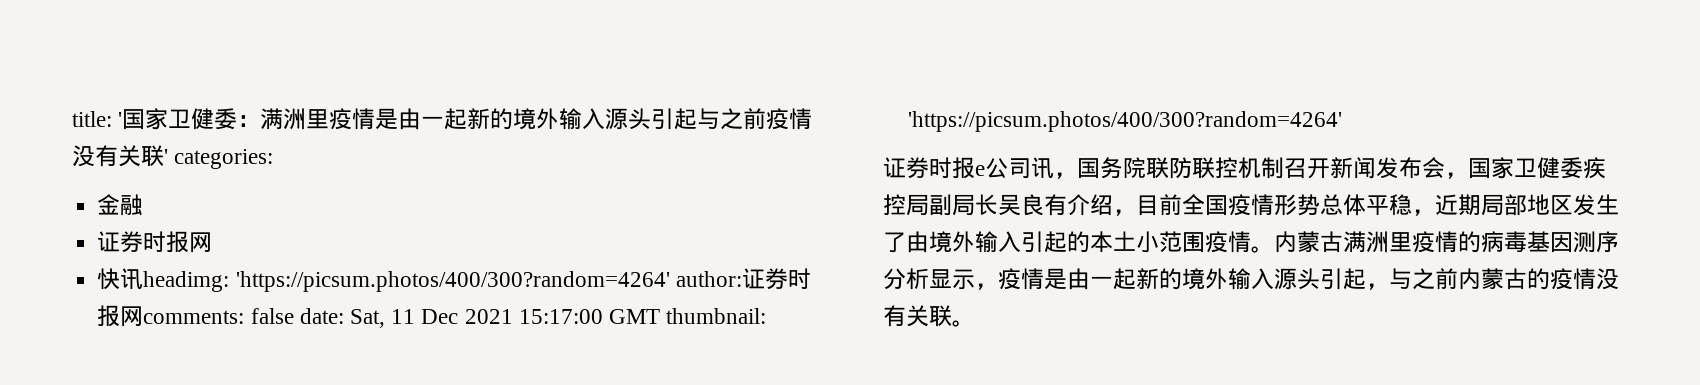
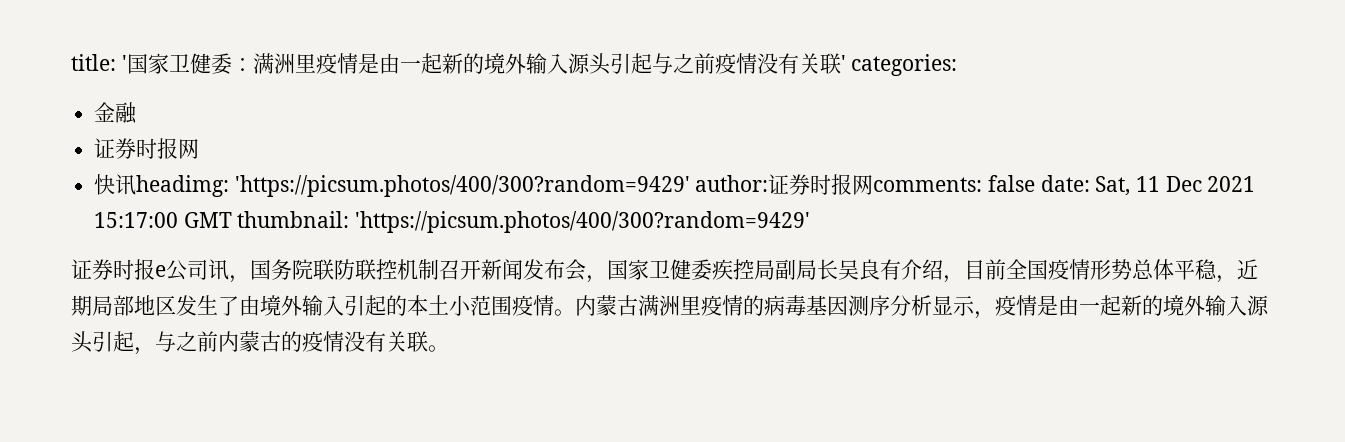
[235,271,670,292] 'https://picsum.photos/400/300?random=4264' -> [234,175,690,197] 'https://picsum.photos/400/300?random=9429'
[908,111,1343,132] 'https://picsum.photos/400/300?random=4264' -> [355,211,811,233] 'https://picsum.photos/400/300?random=9429'

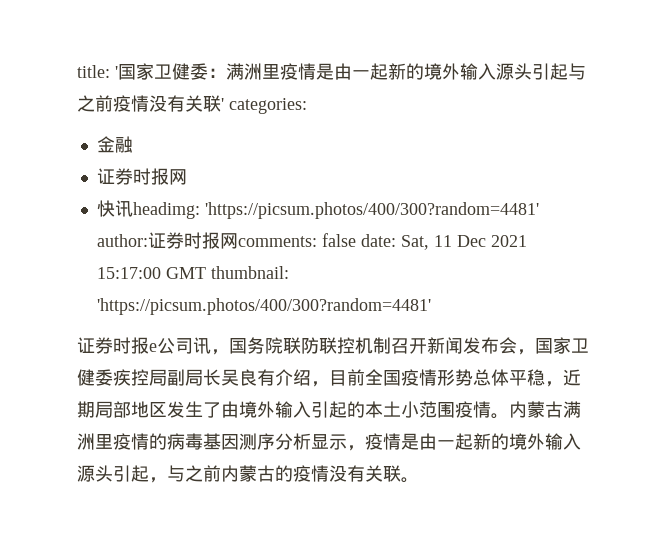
[234,175,690,197] 'https://picsum.photos/400/300?random=9429' -> [204,202,539,219] 'https://picsum.photos/400/300?random=4481'
[355,211,811,233] 'https://picsum.photos/400/300?random=9429' -> [96,298,431,315] 'https://picsum.photos/400/300?random=4481'

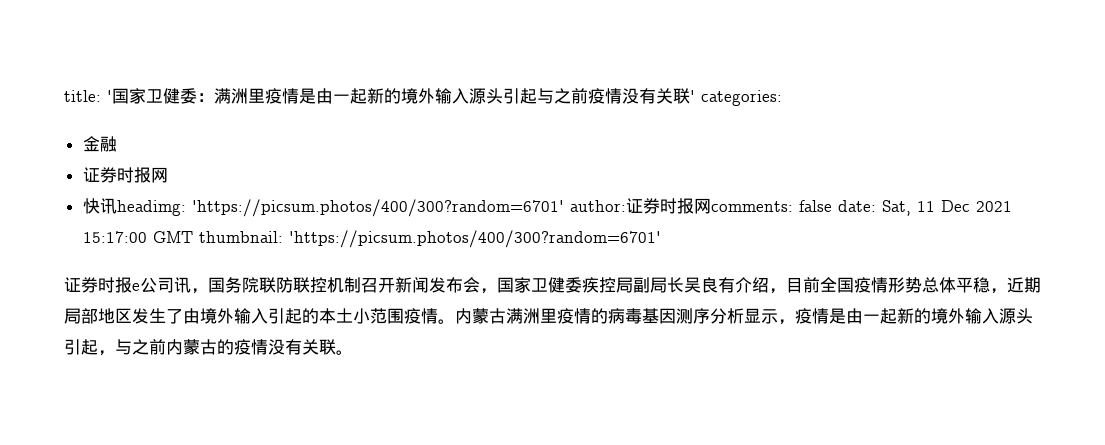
[204,202,539,219] 'https://picsum.photos/400/300?random=4481' -> [191,199,564,217] 'https://picsum.photos/400/300?random=6701'
[96,298,431,315] 'https://picsum.photos/400/300?random=4481' -> [288,230,661,248] 'https://picsum.photos/400/300?random=6701'

